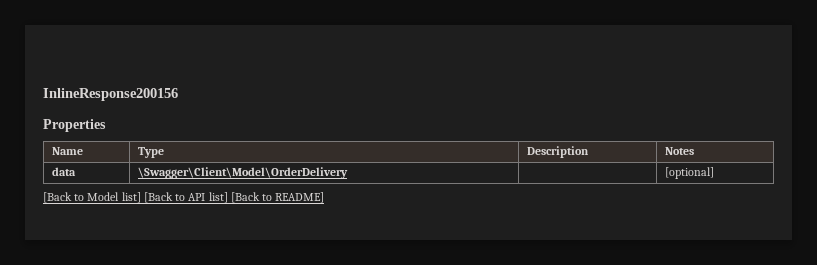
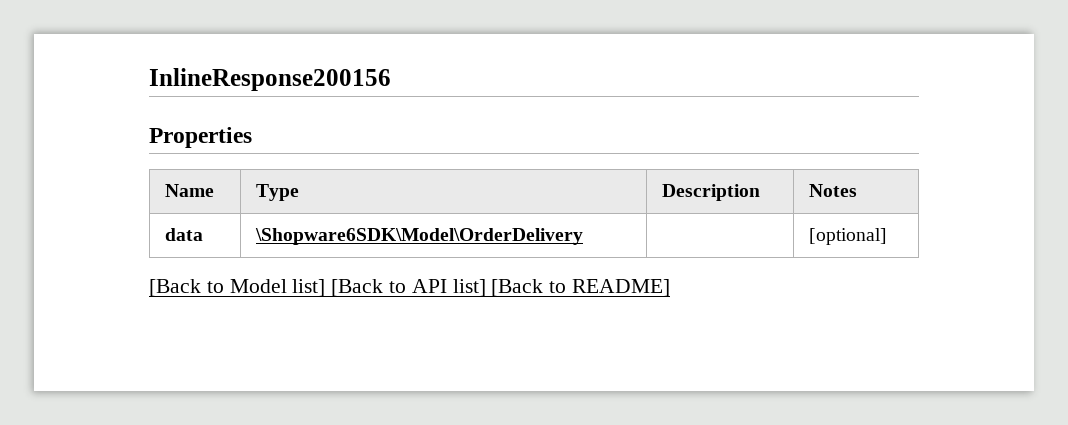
[138,167,349,179] \Swagger\Client\Model\OrderDelivery -> [254,228,583,245] \Shopware6SDK\Model\OrderDelivery

